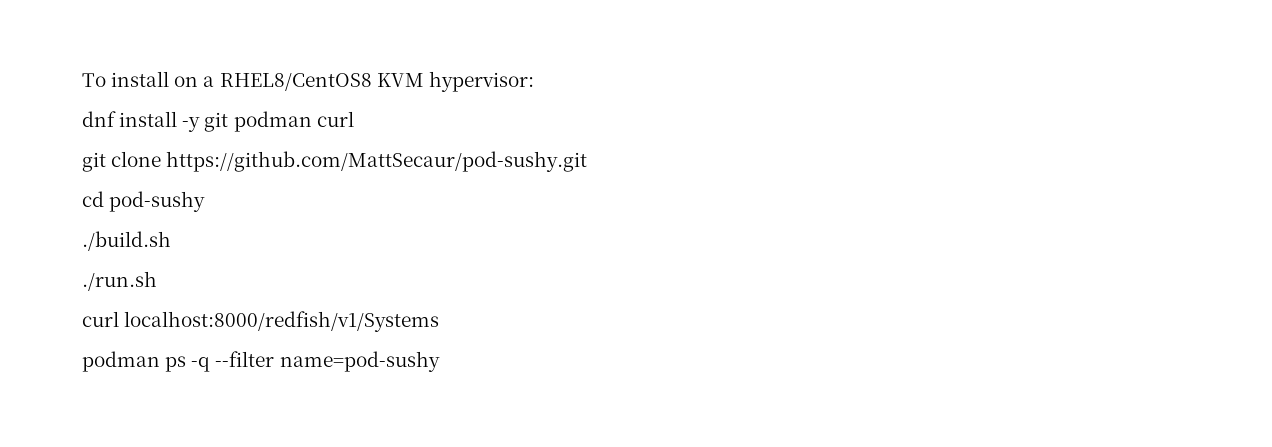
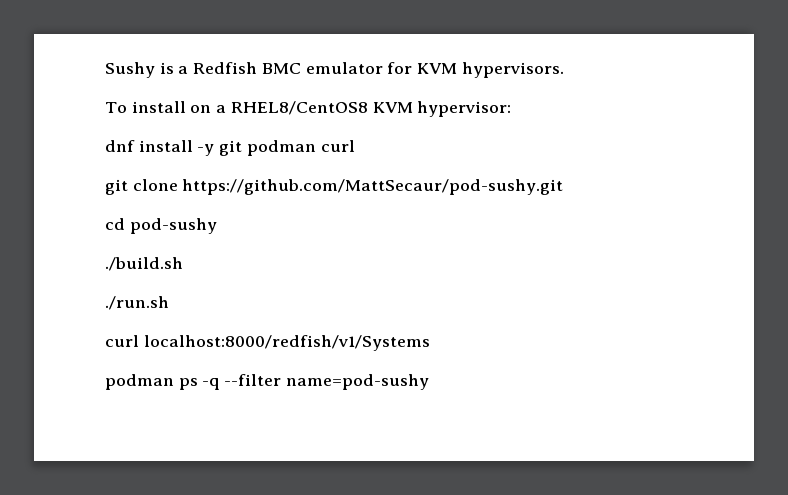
(82, 80) none -> [105,62,564,78] Sushy is a Redfish BMC emulator for KVM hypervisors. //

